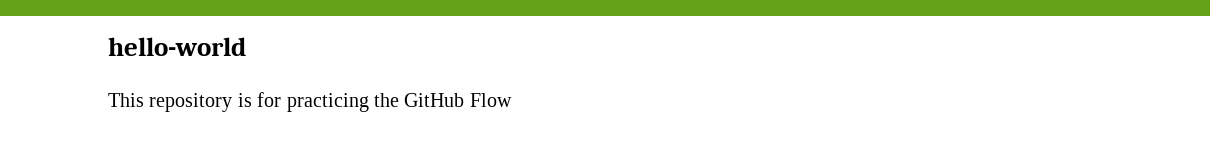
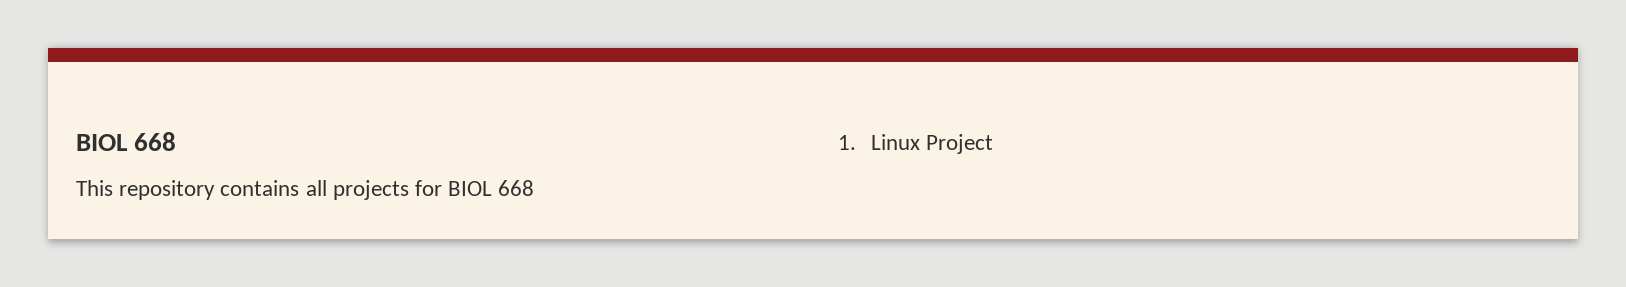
[108,37,246,56] hello-world -> [76,132,177,151] BIOL 668
[237,92,512,112] is for practicing the GitHub Flow -> [220,180,535,200] [838,134,994,154] contains all projects for BIOL 668 // 1. Linux Project

